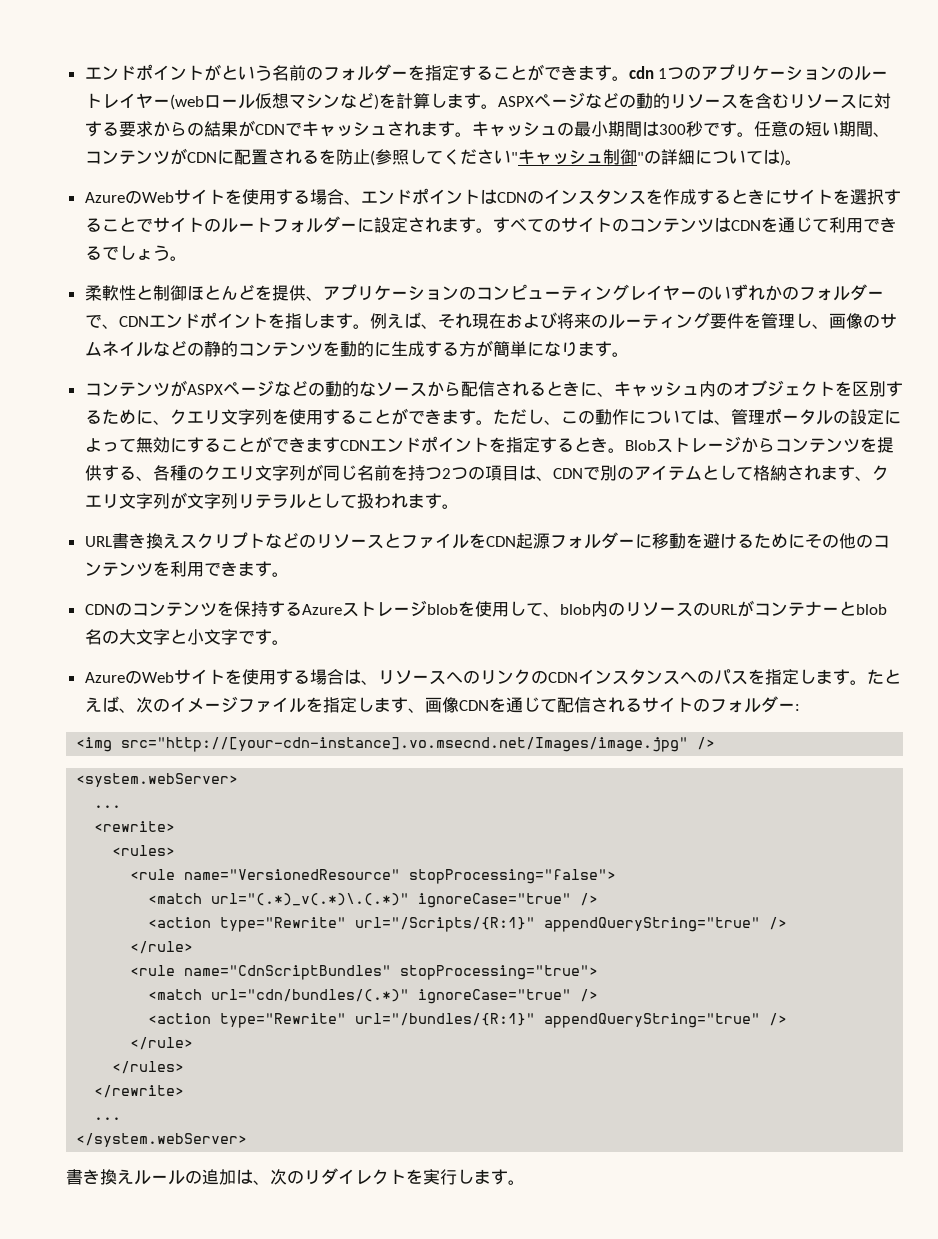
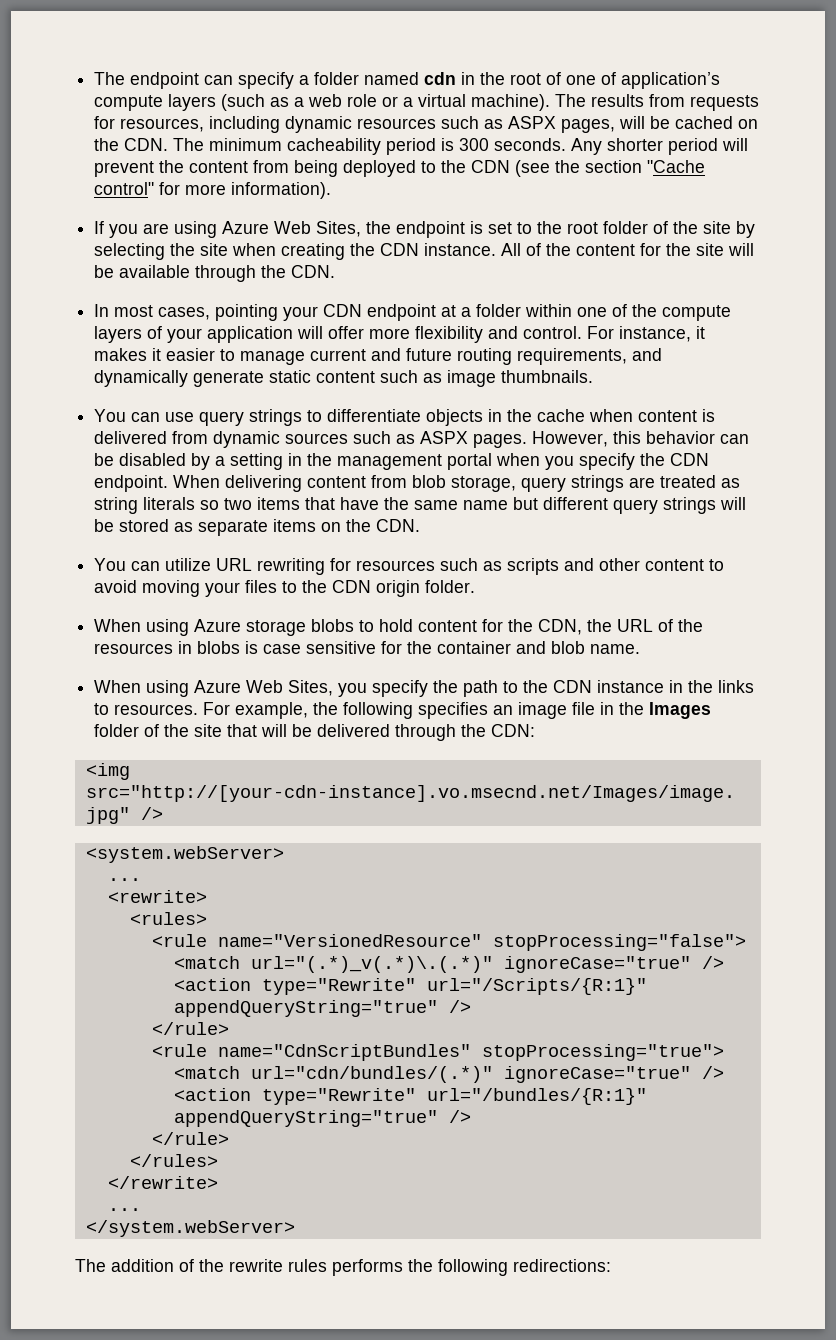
[84,64,889,81] [84,92,891,110] [84,120,890,137] [84,148,802,166] [84,188,901,205] [84,216,897,233] [84,245,187,261] [84,284,884,301] [84,312,897,329] [84,340,629,357] [84,380,903,397] [84,408,901,425] [84,436,894,453] [84,464,889,481] [84,492,459,509] [84,532,890,549] [84,561,289,577] [84,600,887,617] [84,629,289,645] [84,669,901,685] [84,696,800,713] エンドポイントがという名前のフォルダーを指定することができます。cdn 1つのアプリケーションのルートレイヤー(webロール仮想マシンなど)を計算します。ASPXページなどの動的リソースを含むリソースに対する要求からの結果がCDNでキャッシュされます。キャッシュの最小期間は300秒です。任意の短い期間、コンテンツがCDNに配置されるを防止(参照してください"キャッシュ制御"の詳細については)。 // AzureのWebサイトを使用する場合、エンドポイントはCDNのインスタンスを作成するときにサイトを選択することでサイトのルートフォルダーに設定されます。すべてのサイトのコンテンツはCDNを通じて利用できるでしょう。 // 柔軟性と制御ほとんどを提供、アプリケーションのコンピューティングレイヤーのいずれかのフォルダーで、CDNエンドポイントを指します。例えば、それ現在および将来のルーティング要件を管理し、画像のサムネイルなどの静的コンテンツを動的に生成する方が簡単になります。 // コンテンツがASPXページなどの動的なソースから配信されるときに、キャッシュ内のオブジェクトを区別するために、クエリ文字列を使用することができます。ただし、この動作については、管理ポータルの設定によって無効にすることができますCDNエンドポイントを指定するとき。Blobストレージからコンテンツを提供する、各種のクエリ文字列が同じ名前を持つ2つの項目は、CDNで別のアイテムとして格納されます、クエリ文字列が文字列リテラルとして扱われます。 // URL書き換えスクリプトなどのリソースとファイルをCDN起源フォルダーに移動を避けるためにその他のコンテンツを利用できます。 // CDNのコンテンツを保持するAzureストレージblobを使用して、blob内のリソースのURLがコンテナーとblob名の大文字と小文字です。 // AzureのWebサイトを使用する場合は、リソースへのリンクのCDNインスタンスへのパスを指定します。たとえば、次のイメージファイルを指定します、画像CDNを通じて配信されるサイトのフォルダー: -> [94,72,721,89] [94,94,760,111] [94,116,759,133] [94,138,749,155] [94,160,706,177] [94,182,332,199] [94,221,756,238] [94,243,755,260] [94,265,336,282] [94,304,732,321] [94,326,706,343] [94,348,663,365] [94,370,594,387] [94,409,716,426] [94,431,750,448] [94,453,710,470] [94,475,741,492] [94,497,747,514] [94,519,421,536] [94,558,725,575] [94,580,476,597] [94,619,704,636] [94,641,641,654] [94,680,755,697] [94,702,712,719] [94,724,536,741] The endpoint can specify a folder named cdn in the root of one of application’s compute layers (such as a web role or a virtual machine). The results from requests for resources, including dynamic resources such as ASPX pages, will be cached on the CDN. The minimum cacheability period is 300 seconds. Any shorter period will prevent the content from being deployed to the CDN (see the section "Cache control" for more information). // If you are using Azure Web Sites, the endpoint is set to the root folder of the site by selecting the site when creating the CDN instance. All of the content for the site will be available through the CDN. // In most cases, pointing your CDN endpoint at a folder within one of the compute layers of your application will offer more flexibility and control. For instance, it makes it easier to manage current and future routing requirements, and dynamically generate static content such as image thumbnails. // You can use query strings to differentiate objects in the cache when content is delivered from dynamic sources such as ASPX pages. However, this behavior can be disabled by a setting in the management portal when you specify the CDN endpoint. When delivering content from blob storage, query strings are treated as string literals so two items that have the same name but different query strings will be stored as separate items on the CDN. // You can utilize URL rewriting for resources such as scripts and other content to avoid moving your files to the CDN origin folder. // When using Azure storage blobs to hold content for the CDN, the URL of the resources in blobs is case sensitive for the container and blob name. // When using Azure Web Sites, you specify the path to the CDN instance in the links to resources. For example, the following specifies an image file in the Images folder of the site that will be delivered through the CDN:
[66,1168,525,1185] 書き換えルールの追加は、次のリダイレクトを実行します。 -> [75,1259,611,1276] The addition of the rewrite rules performs the following redirections:

